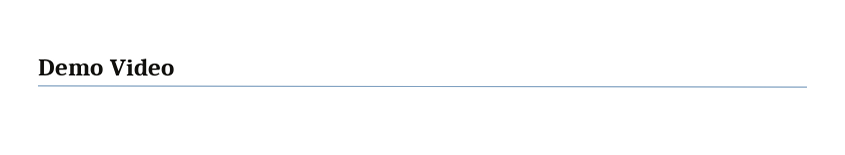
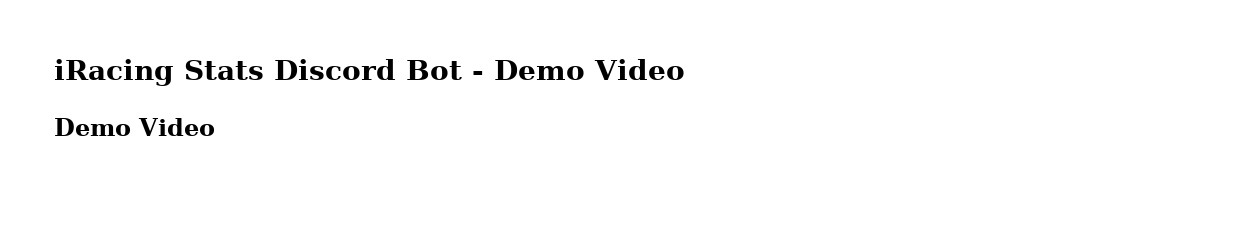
[38,58,175,76] Demo Video -> [54,59,686,86] [54,118,215,136] iRacing Stats Discord Bot - Demo Video // Demo Video

